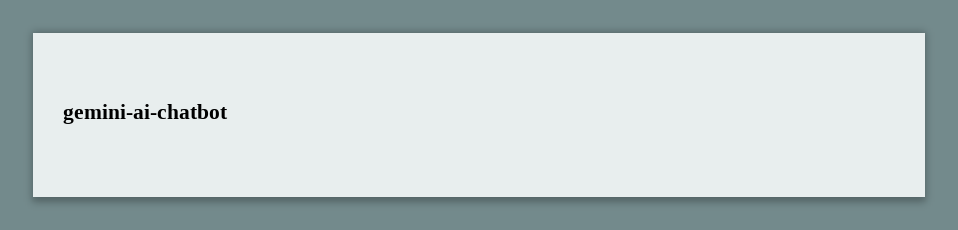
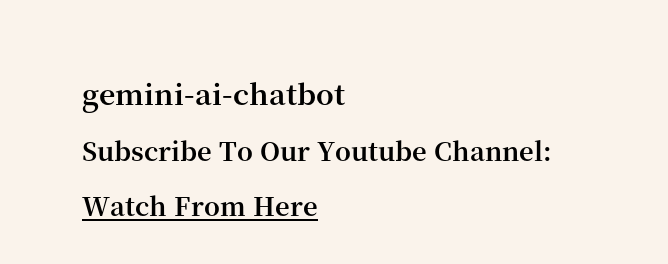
(228, 114) none -> [82,140,552,161] [82,195,318,216] // Subscribe To Our Youtube Channel: // Watch From Here

